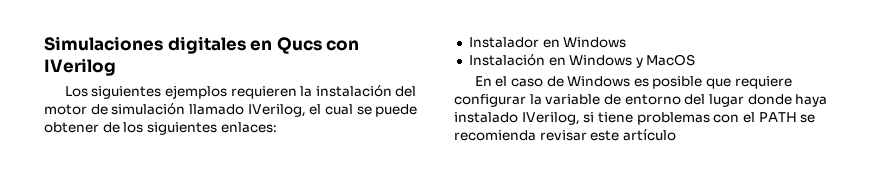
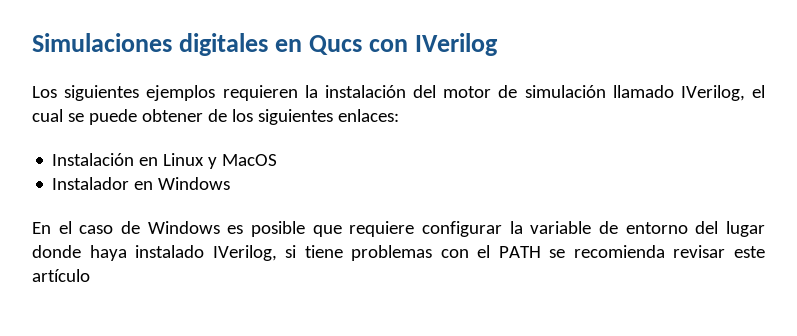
[468,37,627,48] [468,54,696,68] Instalador en Windows // Instalación en Windows y MacOS -> [52,153,278,169] [52,177,231,190] Instalación en Linux y MacOS // Instalador en Windows

